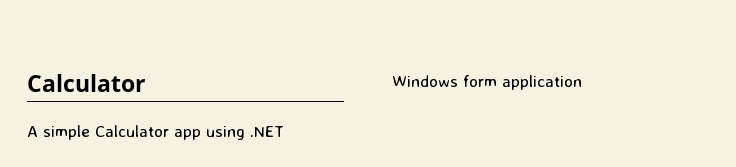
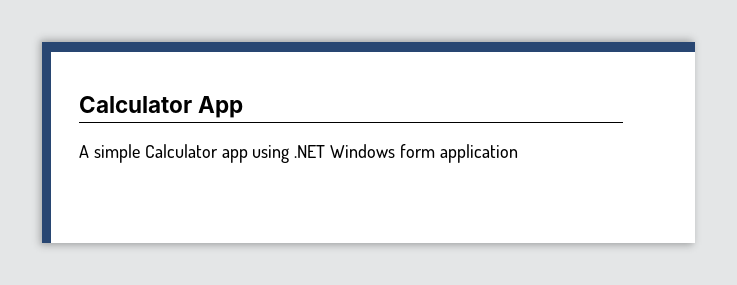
[27,74,145,92] Calculator -> [79,96,244,118] Calculator App

